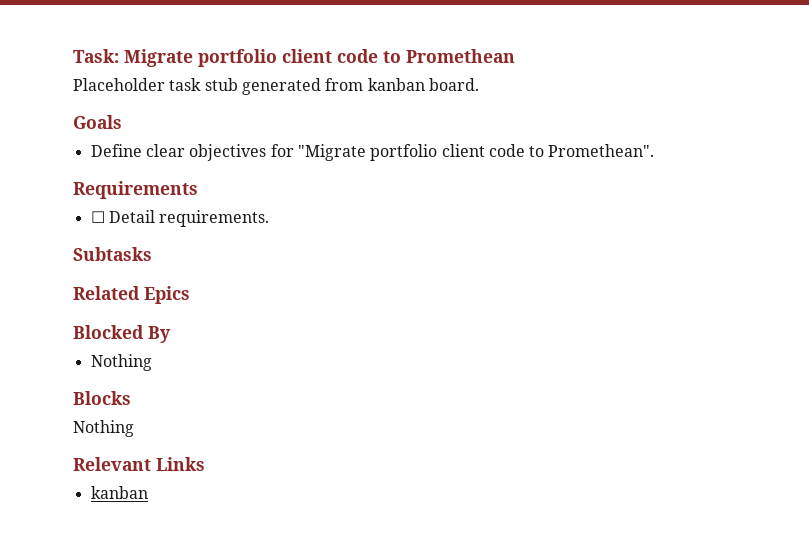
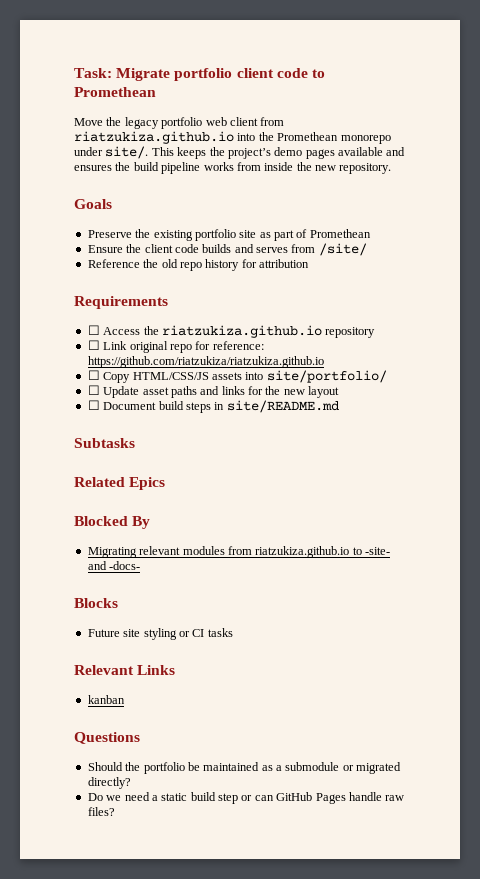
[73,78,479,95] [73,115,122,129] [90,144,655,161] [73,181,198,199] [90,210,270,227] Placeholder task stub generated from kanban board. // Goals // Define clear objectives for "Migrate portfolio client code to Promethean". // Requirements // ☐ Detail requirements. -> [74,117,285,129] [74,131,391,144] [74,146,406,159] [74,162,392,174] [74,199,112,209] [87,229,371,241] [87,243,367,256] [87,259,309,271] [74,296,168,309] [87,325,376,338] [87,340,264,353] [87,356,324,368] [87,370,387,383] [87,385,340,398] [87,400,339,413] Move the legacy portfolio web client from riatzukiza.github.io into the Promethean monorepo under site/. This keeps the project’s demo pages available and ensures the build pipeline works from inside the new repository. // Goals // Preserve the existing portfolio site as part of Promethean // Ensure the client code builds and serves from /site/ // Reference the old repo history for attribution // Requirements // ☐ Access the riatzukiza.github.io repository // ☐ Link original repo for reference: https://github.com/riatzukiza/riatzukiza.github.io // ☐ Copy HTML/CSS/JS assets into site/portfolio/ // ☐ Update asset paths and links for the new layout // ☐ Document build steps in site/README.md
[90,354,152,371] [73,391,131,405] [73,420,134,437] [73,457,205,471] [90,486,148,499] Nothing // Blocks // Nothing // Relevant Links // kanban -> [87,546,390,558] [87,561,141,570] [74,598,118,608] [87,628,233,640] [74,665,176,675] [87,695,125,704] [74,732,140,744] [87,762,402,774] [87,777,131,789] [87,792,405,804] [87,807,115,816] Migrating relevant modules from riatzukiza.github.io to -site- and -docs- // Blocks // Future site styling or CI tasks // Relevant Links // kanban // Questions // Should the portfolio be maintained as a submodule or migrated directly? // Do we need a static build step or can GitHub Pages handle raw files?

